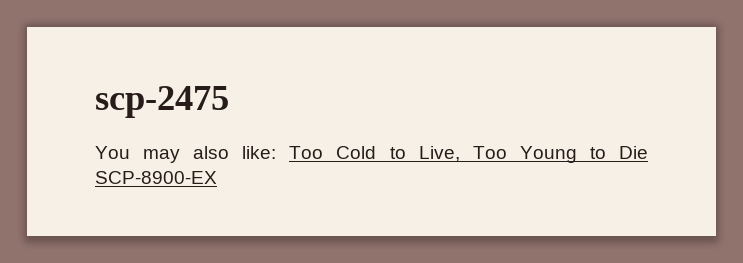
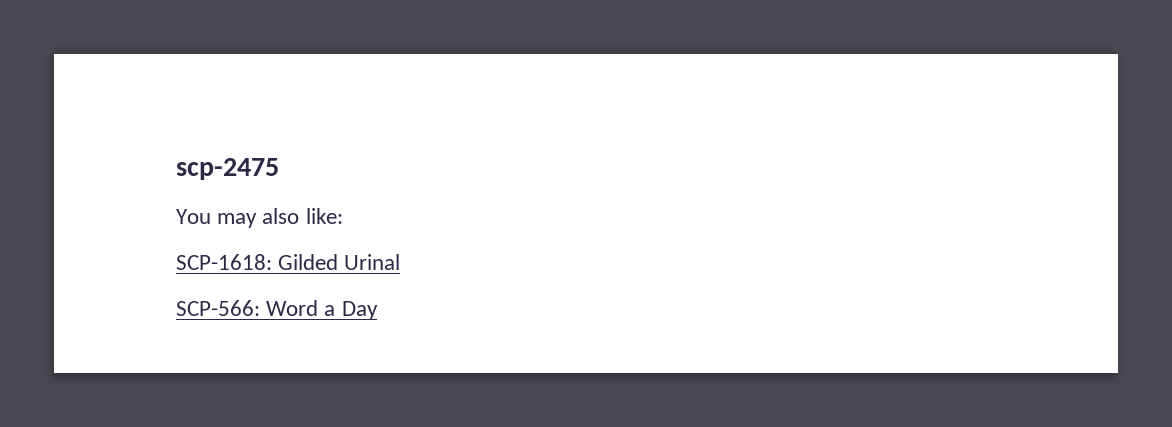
[289,146,648,163] [95,171,217,184] Too Cold to Live, Too Young to Die SCP-8900-EX -> [176,254,401,270] [176,300,378,320] // SCP-1618: Gilded Urinal // SCP-566: Word a Day

